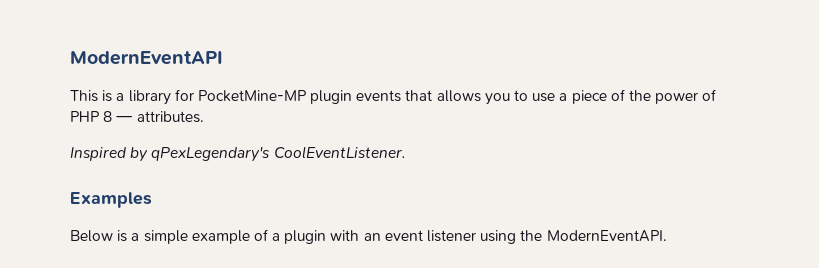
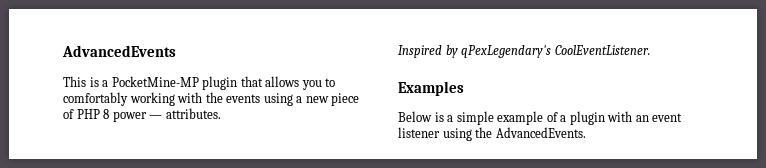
[70,51,223,65] ModernEventAPI -> [62,45,176,57] AdvancedEvents
[128,89,194,105] library for -> (109, 83) none
[356,90,402,102] events -> (238, 83) none
[532,89,699,104] use a piece of the power -> [63,92,360,106] comfortably working with the events using a new piece
(113, 116) none -> [112,111,147,122] power
[546,230,667,242] ModernEventAPI. -> [495,127,586,138] AdvancedEvents.

